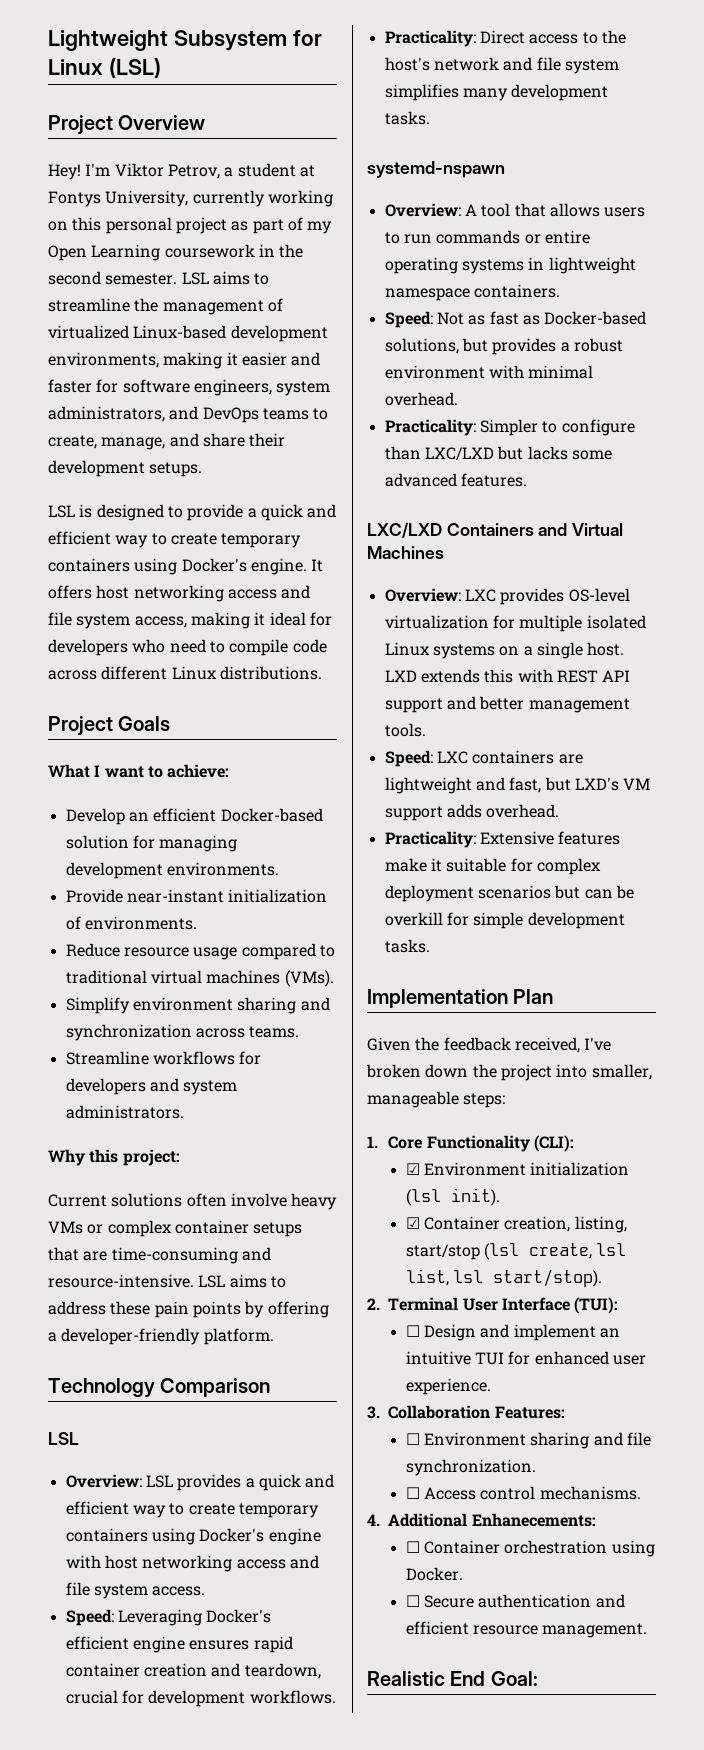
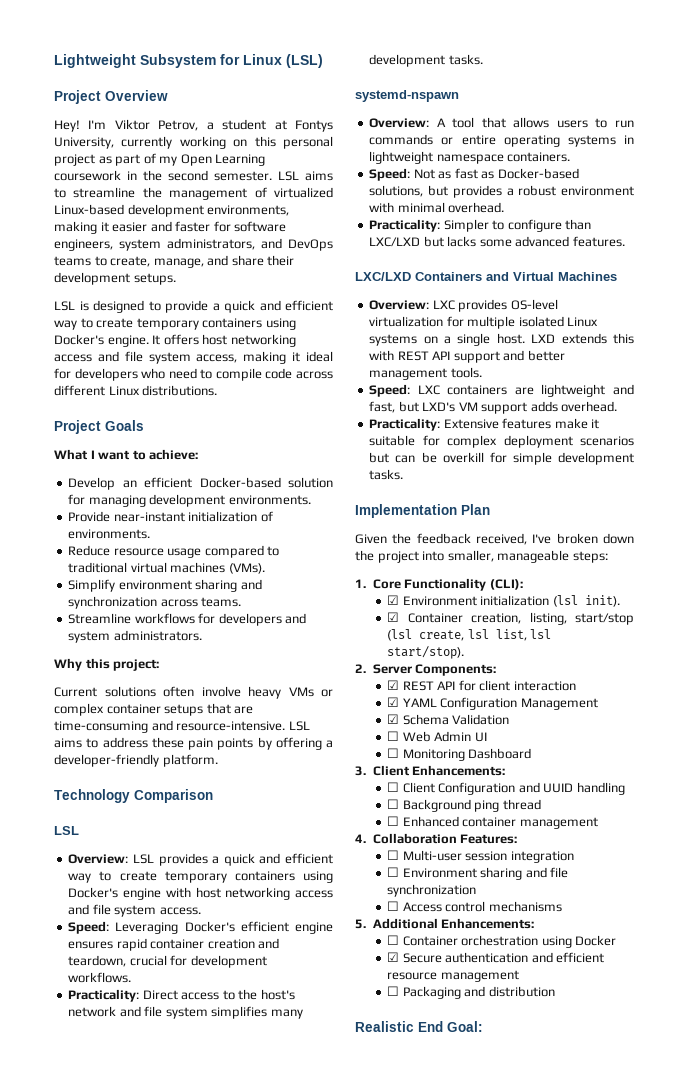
[388,1297,619,1314] [405,1324,621,1341] [405,1351,647,1365] [405,1378,491,1395] [367,1405,565,1419] Terminal User Interface (TUI): // ☐ Design and implement an intuitive TUI for enhanced user experience. // 3. Collaboration Features: -> [372,664,497,676] [387,680,576,691] [387,697,598,710] [387,714,510,725] [387,731,487,742] [387,748,532,761] [355,765,506,776] [387,782,625,795] [387,799,541,812] [387,816,598,829] [355,833,518,844] [387,850,574,863] Server Components: // ☑ REST API for client interaction // ☑ YAML Configuration Management // ☑ Schema Validation // ☐ Web Admin UI // ☐ Monitoring Dashboard // 3. Client Enhancements: // ☐ Client Configuration and UUID handling // ☐ Background ping thread // ☐ Enhanced container management // 4. Collaboration Features: // ☐ Multi-user session integration
[405,1459,536,1476] synchronization. -> [387,884,477,897] synchronization
[539,1486,641,1500] [367,1513,596,1527] mechanisms. // 4. Additional Enhanecements: -> [488,901,562,912] [355,918,535,929] mechanisms // 5. Additional Enhancements:
[405,1567,463,1581] [405,1595,420,1607] Docker. // ☐ -> [575,935,617,946] [387,952,400,962] Docker // ☑
[542,1623,648,1638] management. -> [440,970,519,982] [387,986,555,999] management // ☐ Packaging and distribution

